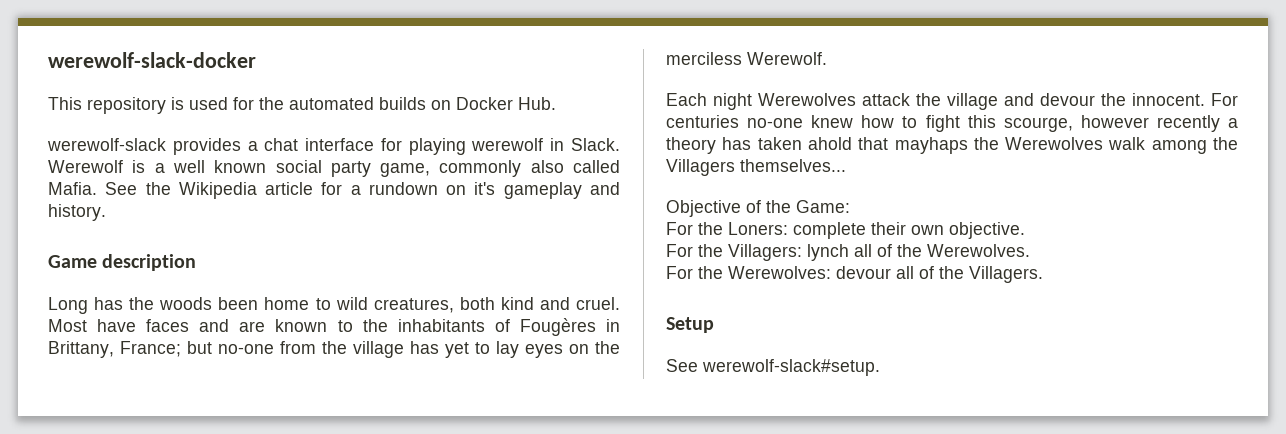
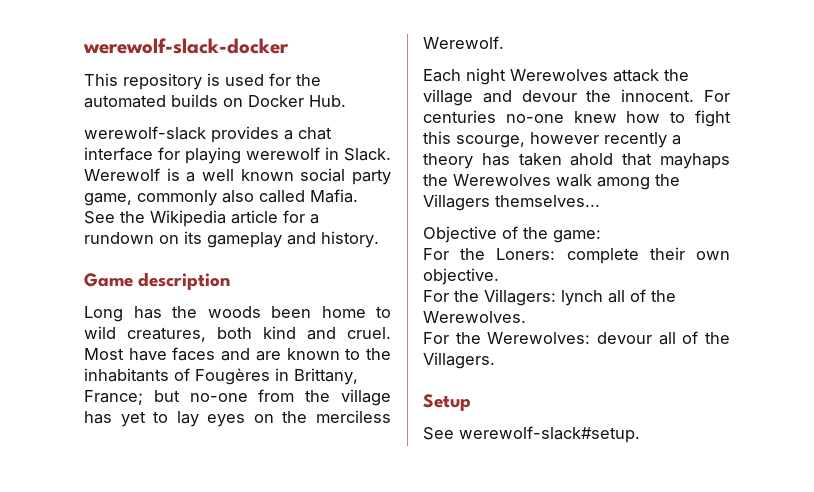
[474,182,496,195] it's -> [184,231,202,244] its
[796,200,850,213] Game: -> [553,230,601,243] game:

